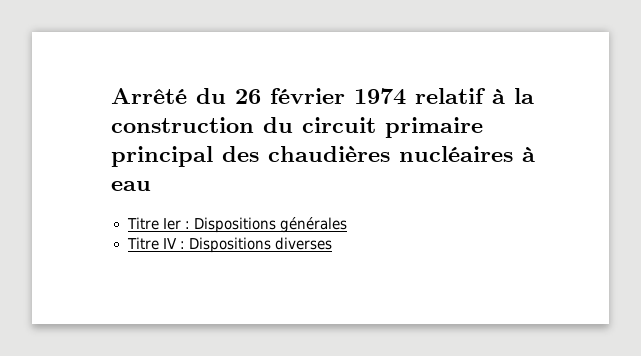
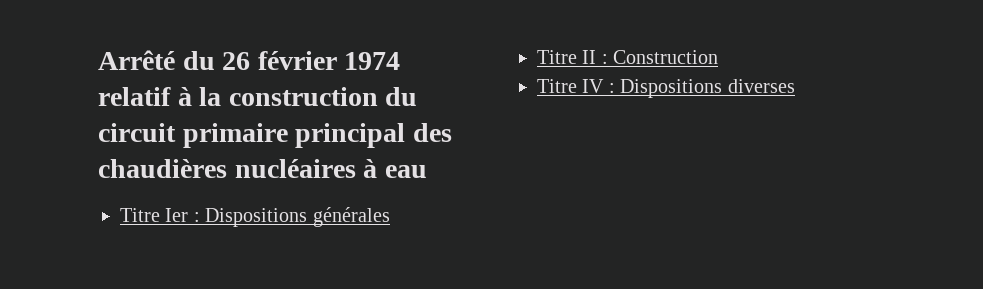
(347, 225) none -> [537,50,719,64] // Titre II : Construction

